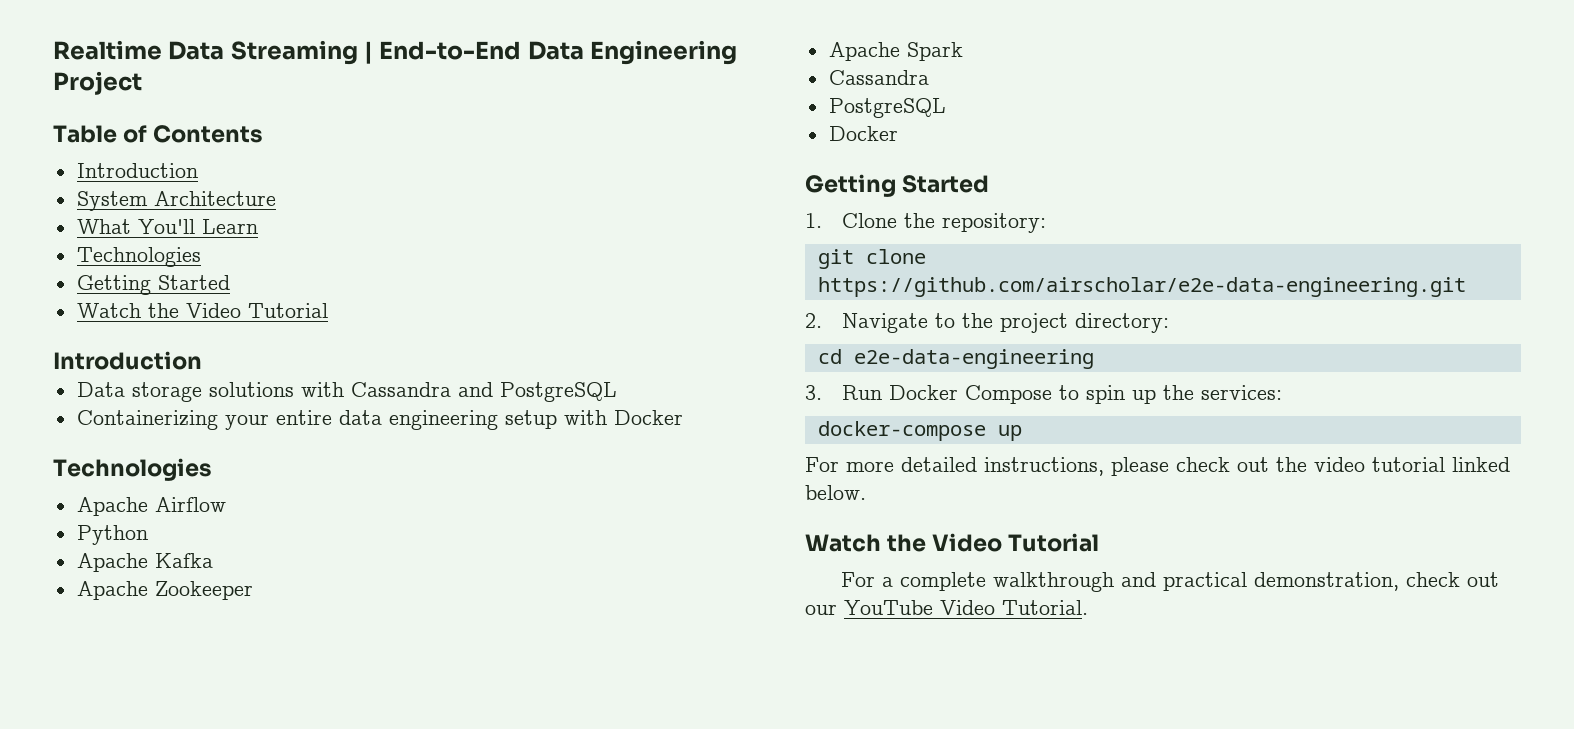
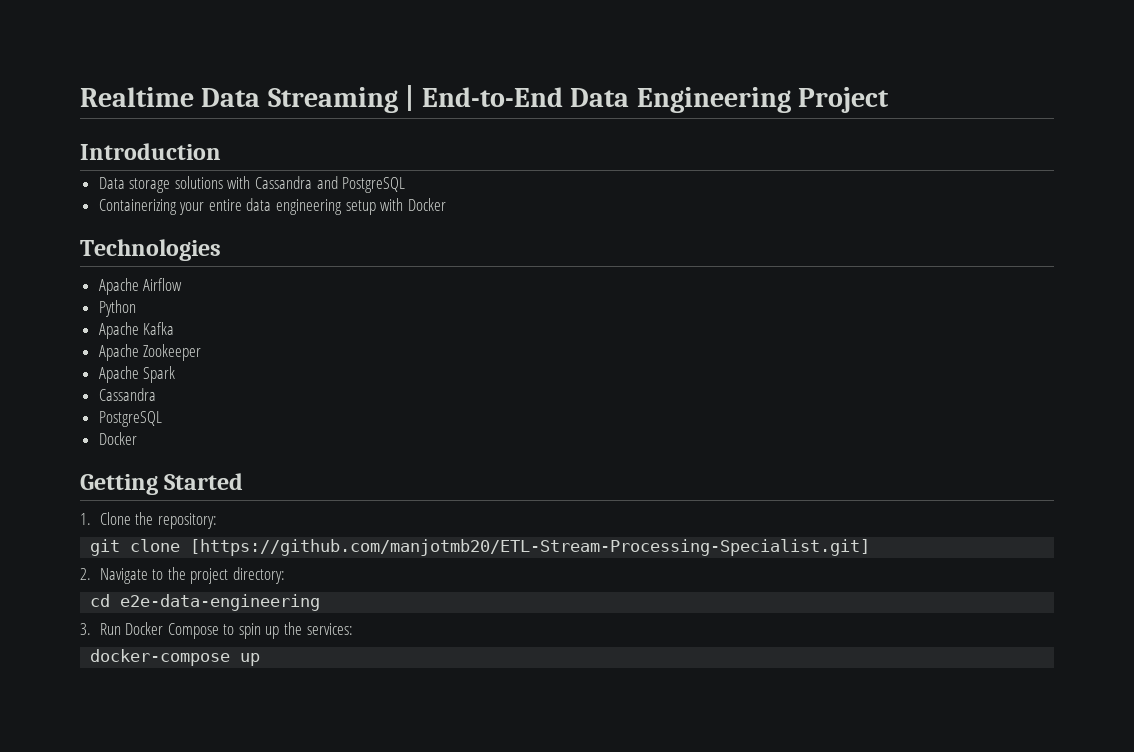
[53,125,264,143] [76,163,198,178] [76,191,276,211] [76,219,258,234] [76,247,201,267] [76,275,230,295] [76,303,328,318] // Table of Contents // Introduction // System Architecture // What You'll Learn // Technologies // Getting Started // Watch the Video Tutorial -> (889, 100) none
[817,277,1466,297] https://github.com/airscholar/e2e-data-engineering.git -> [190,539,871,556] [https://github.com/manjotmb20/ETL-Stream-Processing-Specialist.git]
[805,457,1510,476] [805,485,866,500] [805,533,1100,552] [841,572,1500,592] [805,600,1088,615] // For more detailed instructions, please check out the video tutorial linked below. // Watch the Video Tutorial // For a complete walkthrough and practical demonstration, check out our YouTube Video Tutorial. -> (261, 659) none

